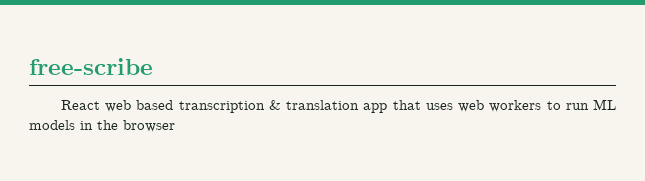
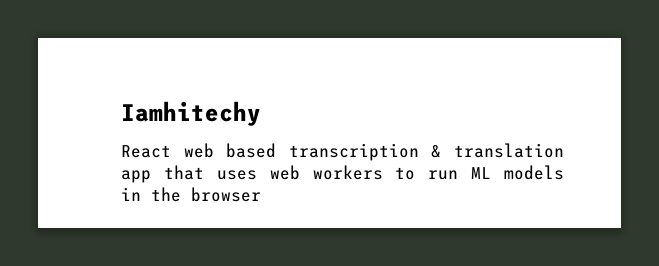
[29,58,153,75] free-scribe -> [121,101,261,126] Iamhitechy

